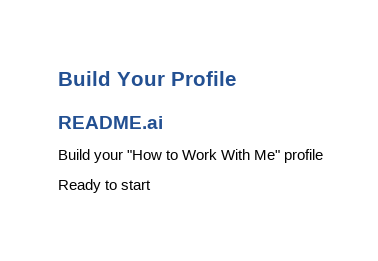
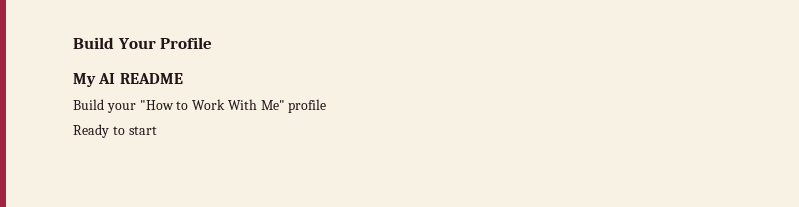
[58,116,163,129] README.ai -> [73,73,183,87] My AI README

